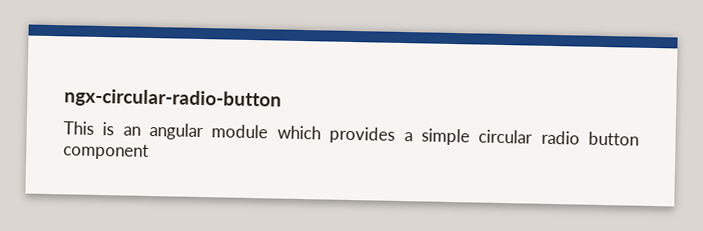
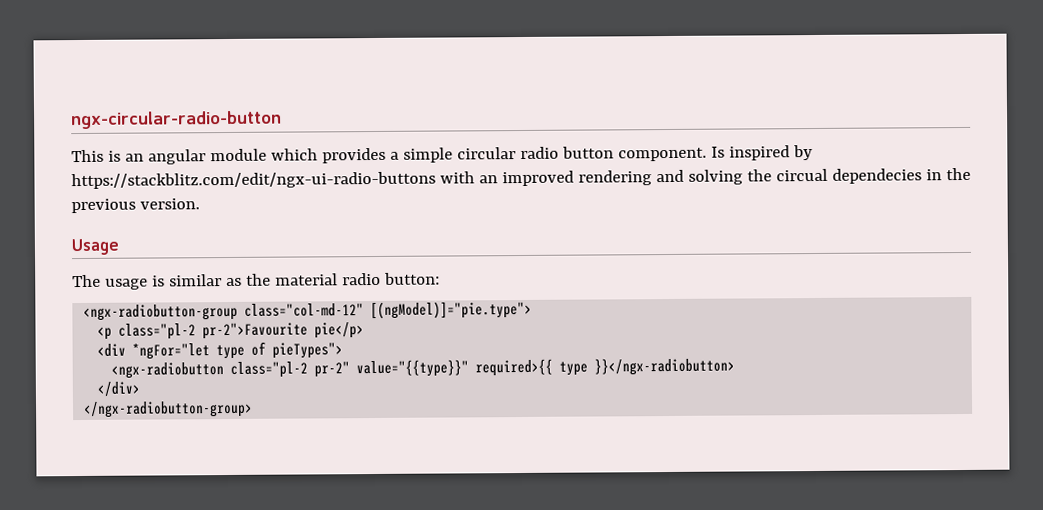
[63,143,149,160] component -> [617,145,813,162] [71,167,971,190] [71,198,200,214] [71,238,119,256] [72,272,440,290] [83,300,533,321] [97,322,365,340] [97,341,344,360] [111,357,736,379] [97,381,141,397] [83,400,254,418] component. Is inspired by https://stackblitz.com/edit/ngx-ui-radio-buttons with an improved rendering and solving the circual dependecies in the previous version. // Usage // The usage is similar as the material radio button: // <ngx-radiobutton-group class="col-md-12" [(ngModel)]="pie.type"> // <p class="pl-2 pr-2">Favourite pie</p> // <div *ngFor="let type of pieTypes"> // <ngx-radiobutton class="pl-2 pr-2" value="{{type}}" required>{{ type }}</ngx-radiobutton> // </div> // </ngx-radiobutton-group>

